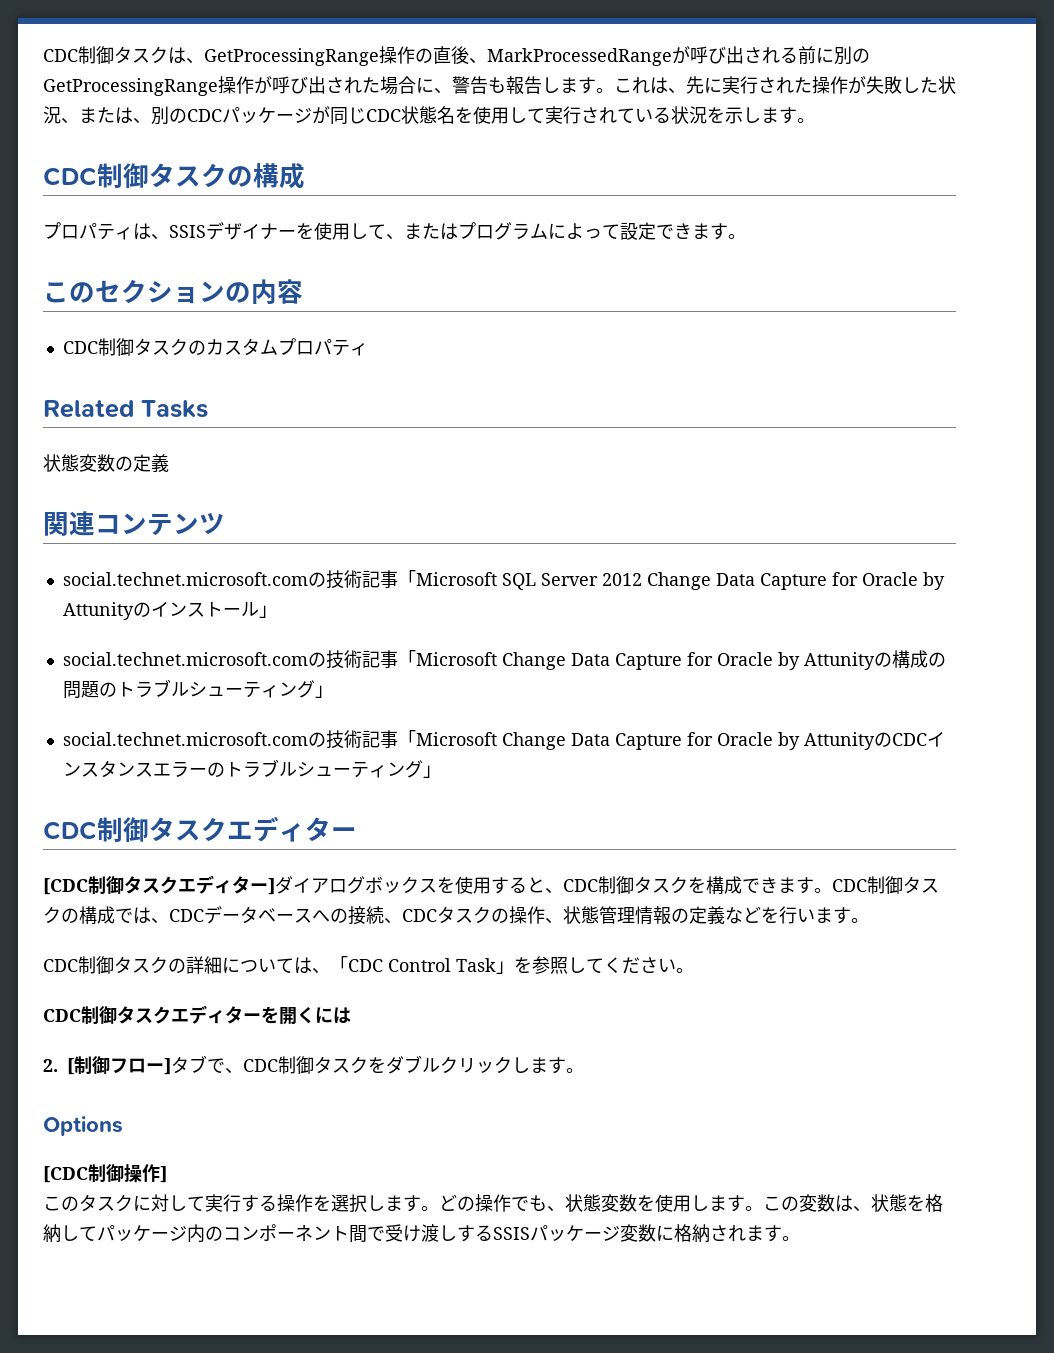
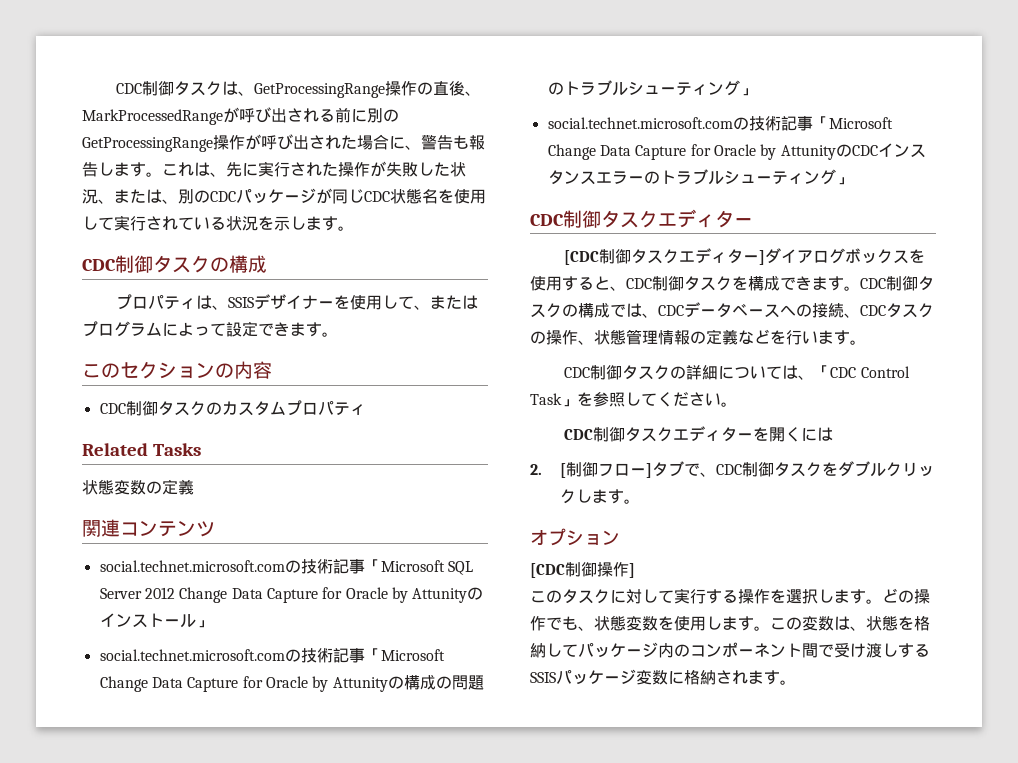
[43,1116,123,1136] Options -> [530,528,620,546] オプション

